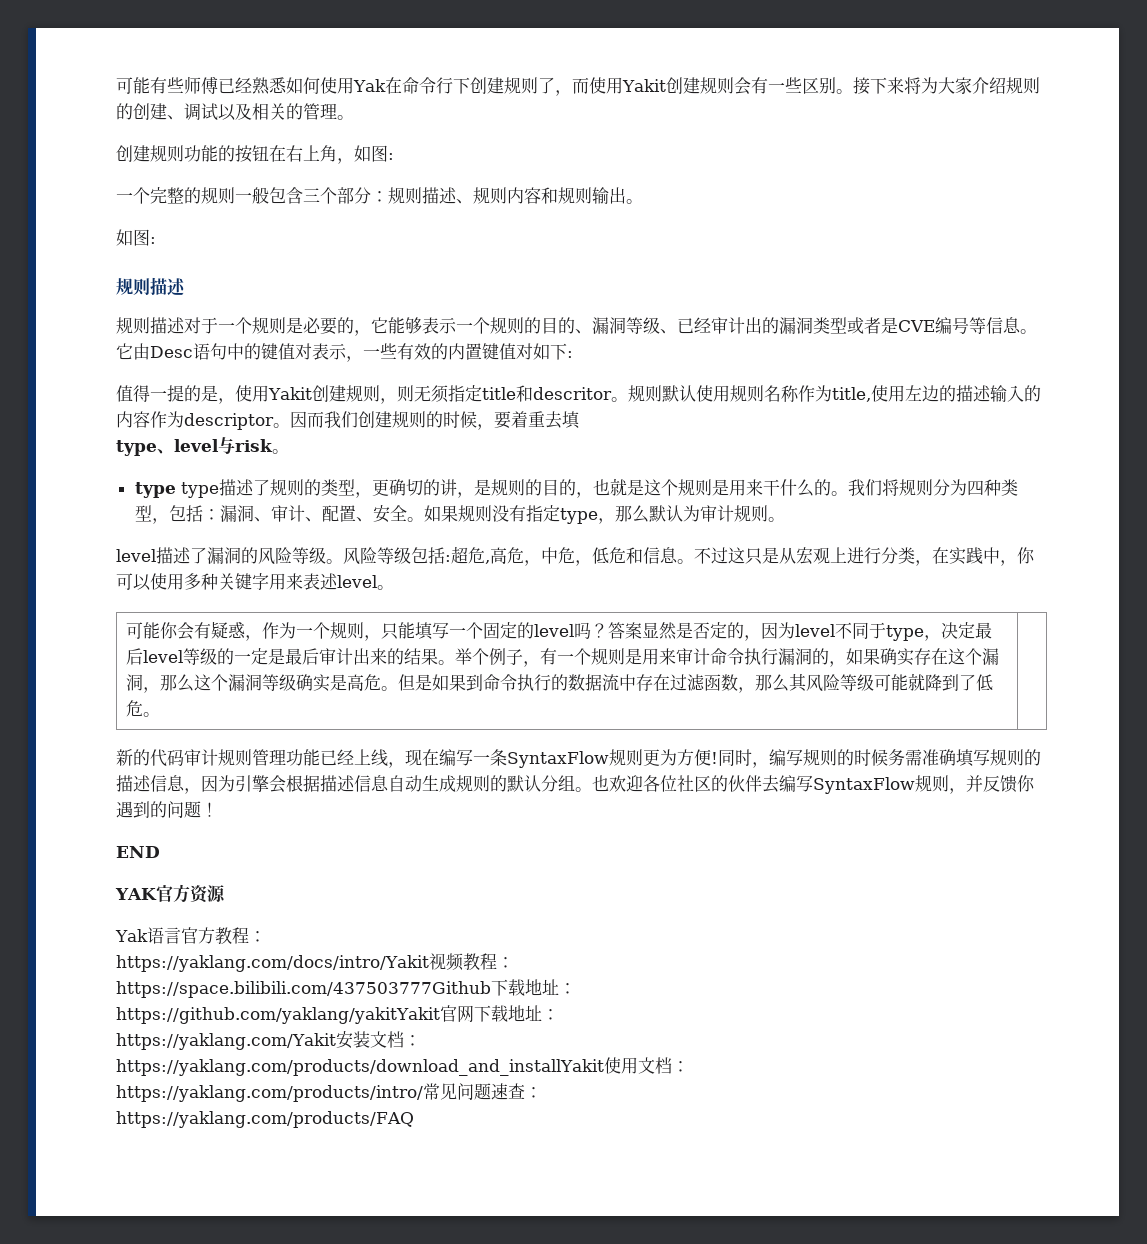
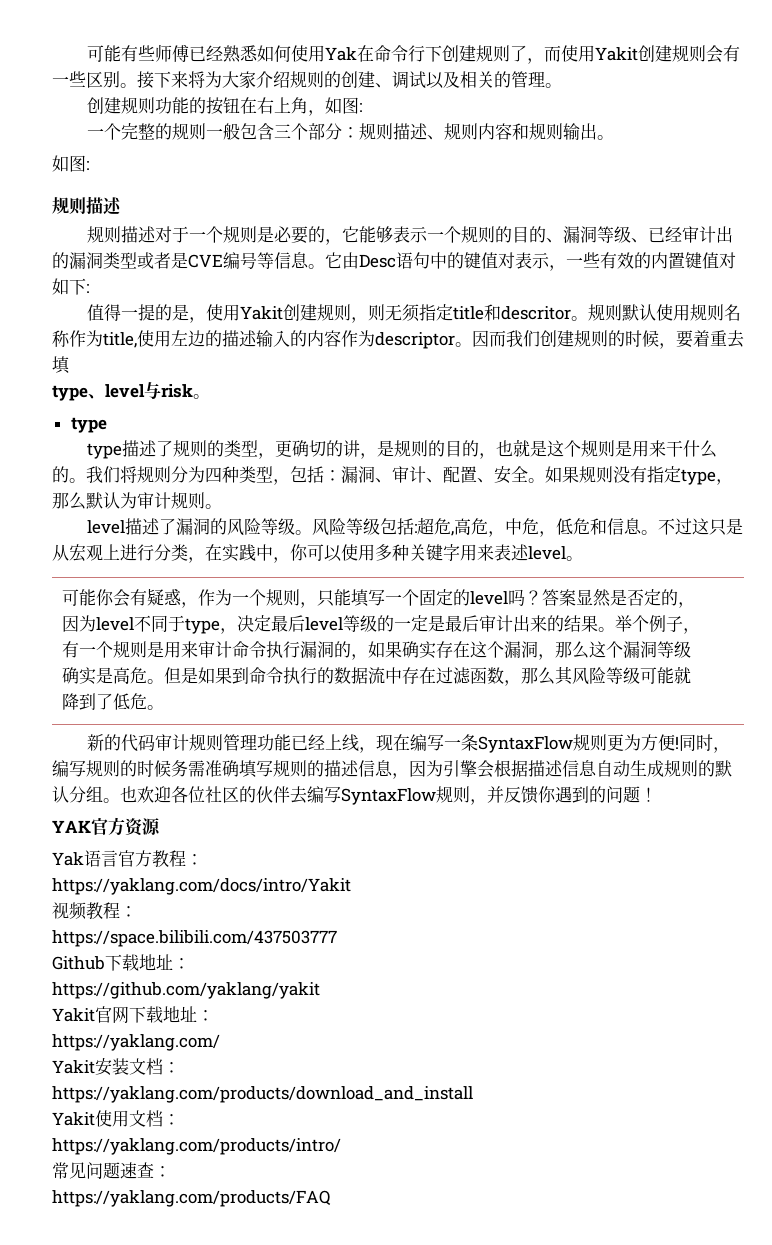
(176, 490) none -> (107, 425) //
[116,846,160,858] // END -> (657, 794) none
(429, 963) none -> (351, 886) //
[116,979,576,998] [116,1007,440,1024] https://space.bilibili.com/437503777Github下载地址： // https://github.com/yaklang/yakitYakit -> [52,930,337,947] [52,954,190,971] [52,982,320,999] [52,1008,95,1022] https://space.bilibili.com/437503777 // Github下载地址： // https://github.com/yaklang/yakit // Yakit
[116,1033,336,1050] https://yaklang.com/Yakit -> [52,1034,220,1051] [52,1060,95,1074] https://yaklang.com/ // Yakit
[116,1059,604,1076] https://yaklang.com/products/download_and_installYakit -> [52,1086,473,1103] [52,1112,95,1126] https://yaklang.com/products/download_and_install // Yakit
(423, 1093) none -> (341, 1146) //

